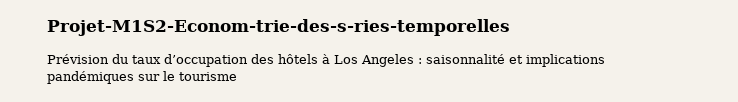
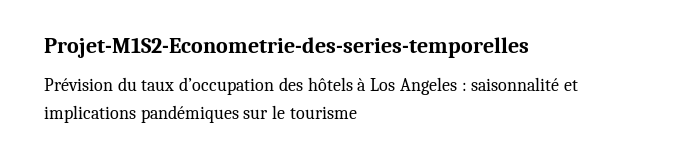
[47,19,510,36] Projet-M1S2-Econom-trie-des-s-ries-temporelles -> [44,37,529,58] Projet-M1S2-Econometrie-des-series-temporelles

